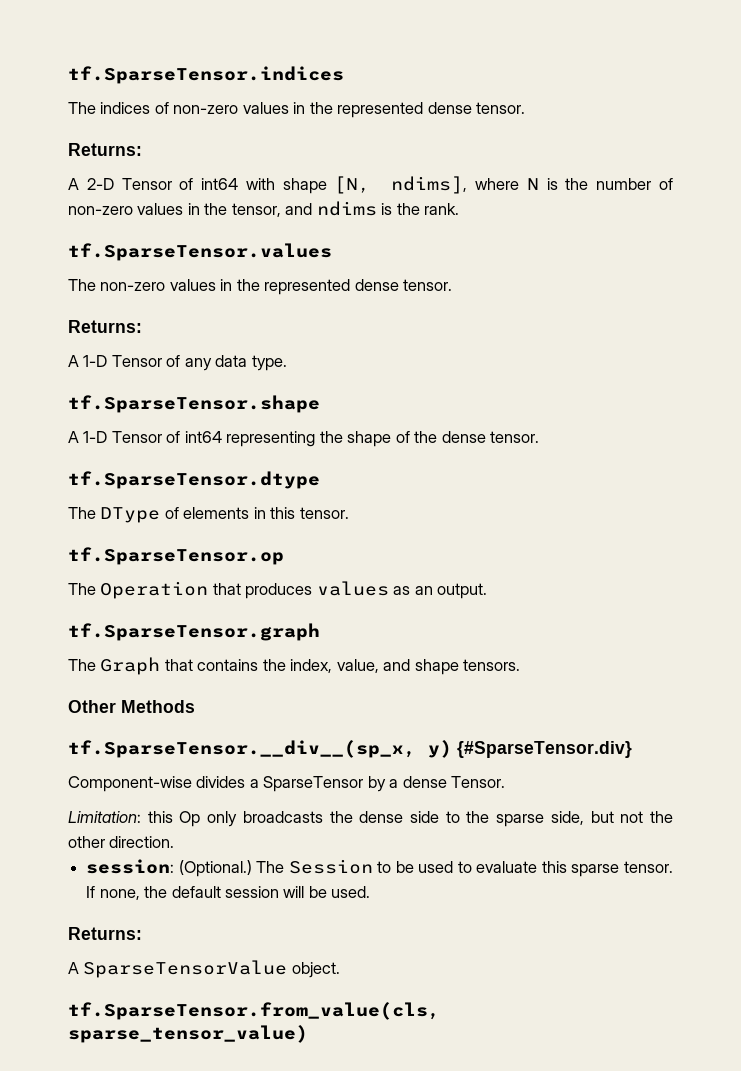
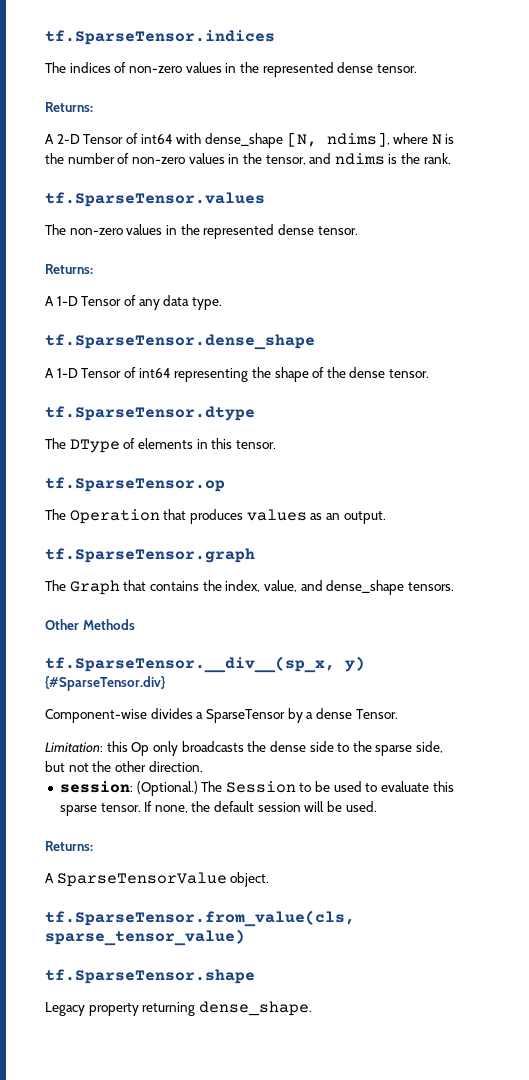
[282,178,327,194] shape -> [204,133,283,148] dense_shape
[68,395,320,413] tf.SparseTensor.shape -> [45,334,315,350] tf.SparseTensor.dense_shape
[414,659,459,675] shape -> [326,580,405,595] dense_shape
(308, 1034) none -> [45,969,255,984] [45,1001,312,1016] // tf.SparseTensor.shape // Legacy property returning dense_shape.

